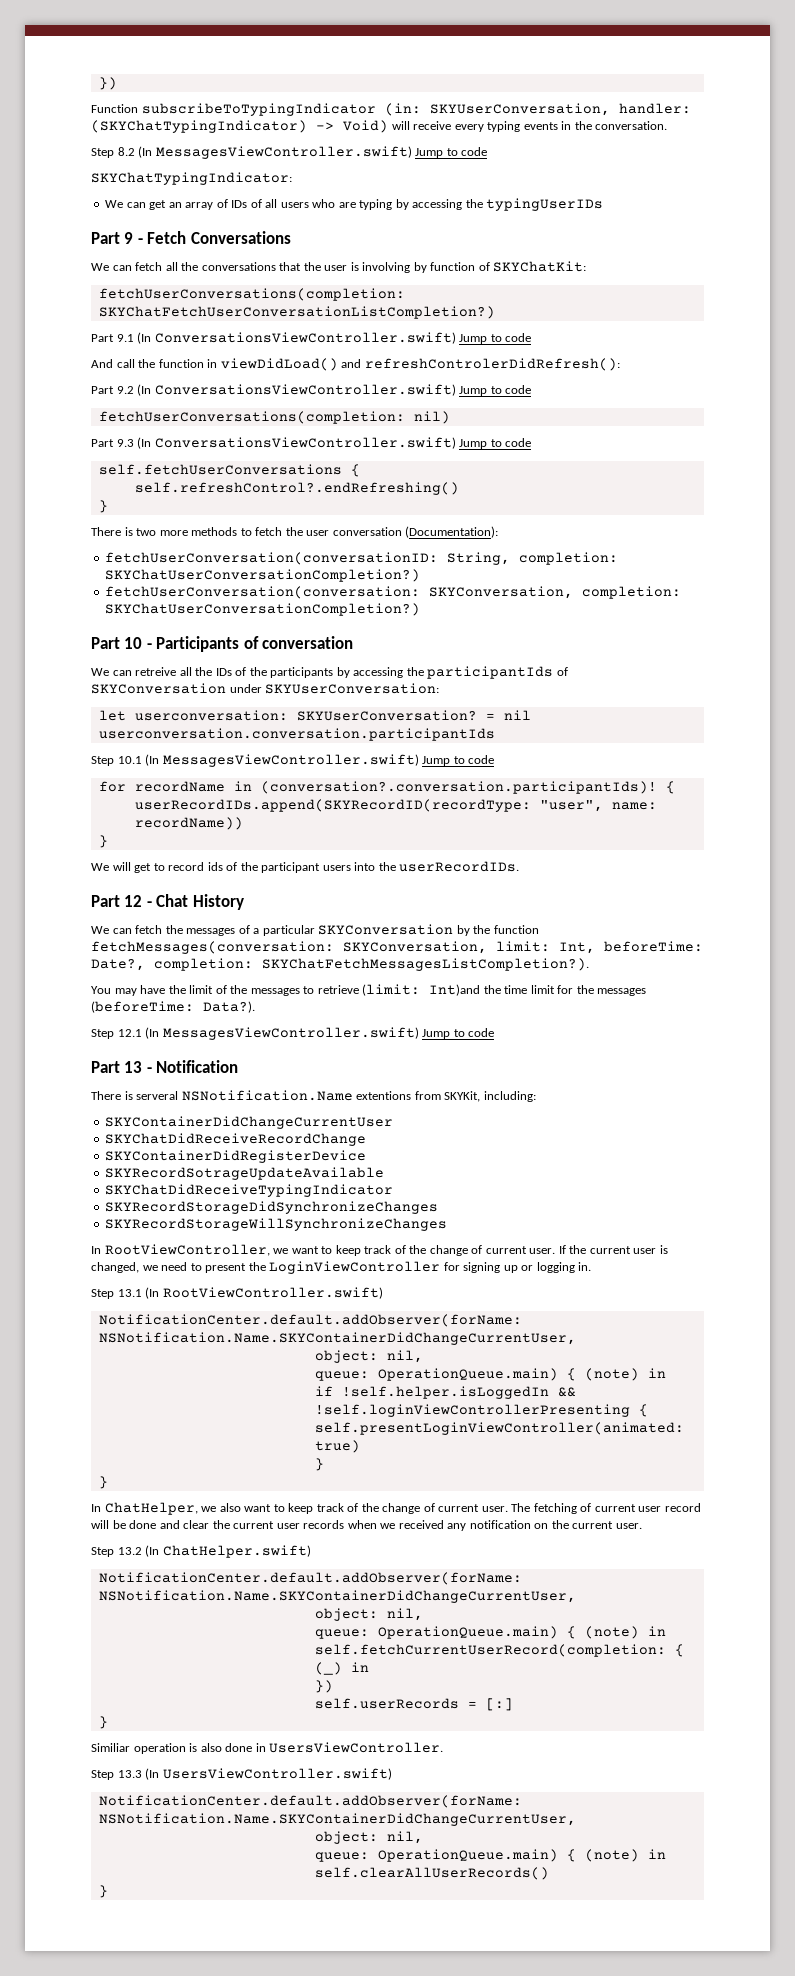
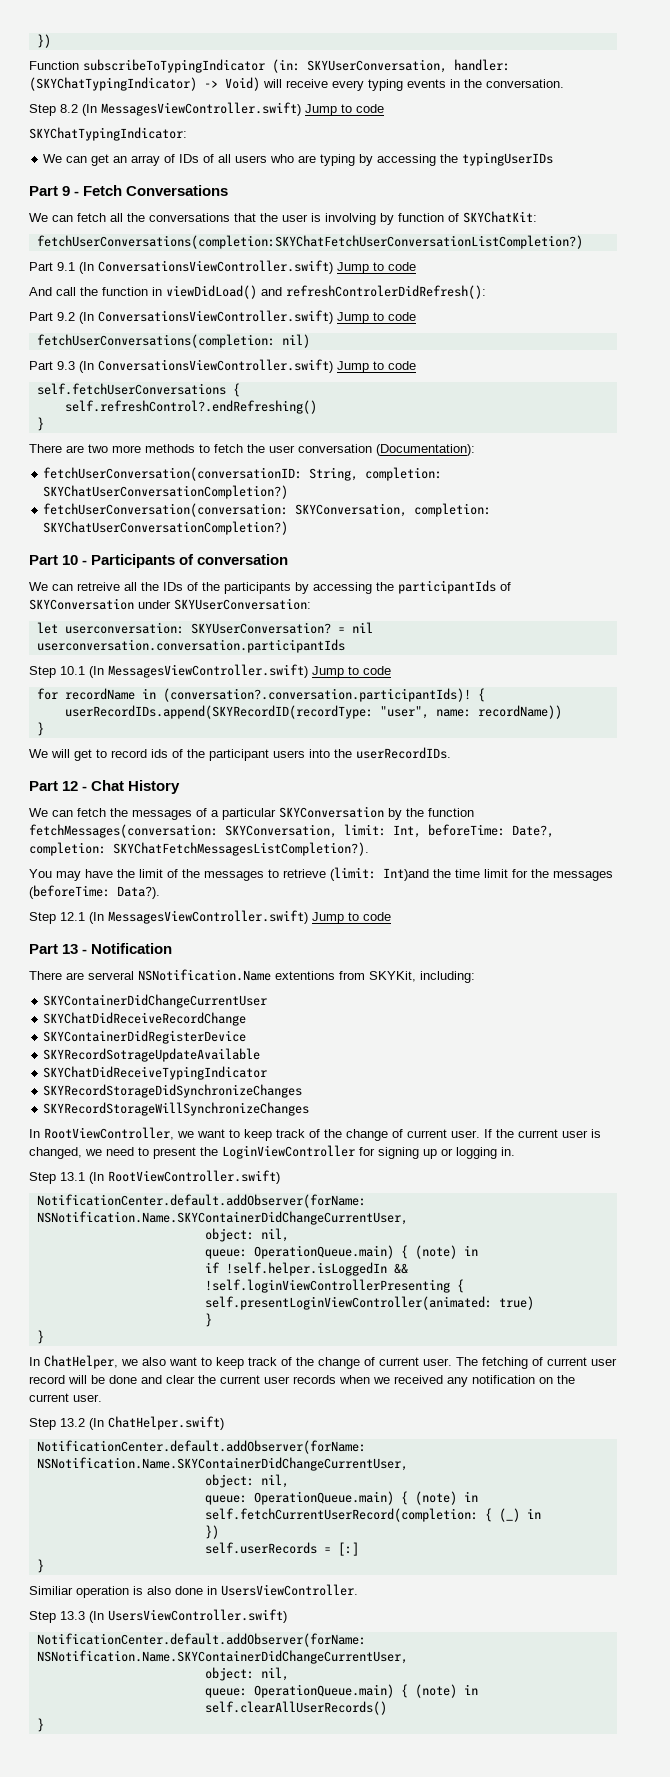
[124,527,133,536] is -> [66,445,84,453] are
[124,1091,133,1100] is -> [66,972,84,980] are

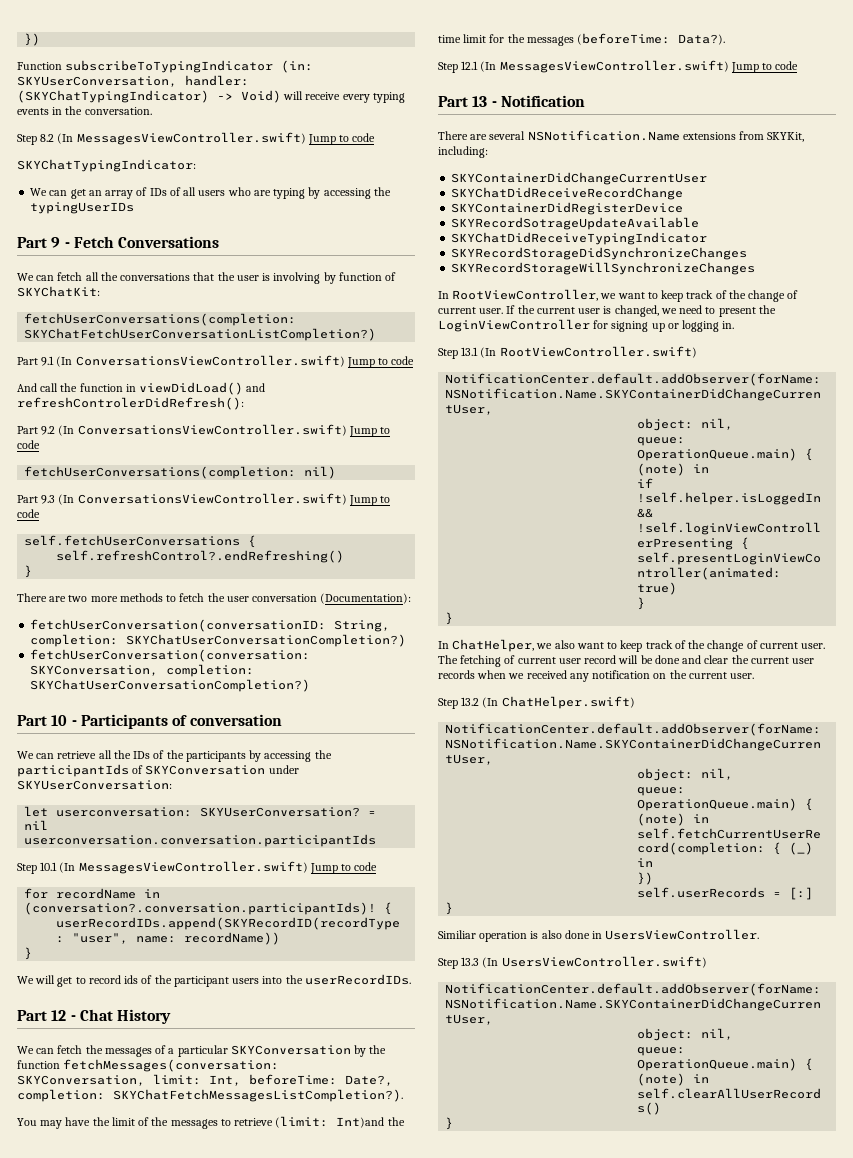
[77,582,120,591] retreive -> [57,751,97,759] retrieve
[88,969,335,981] serveral NSNotification.Name extentions -> [489,130,736,141] several NSNotification.Name extensions

